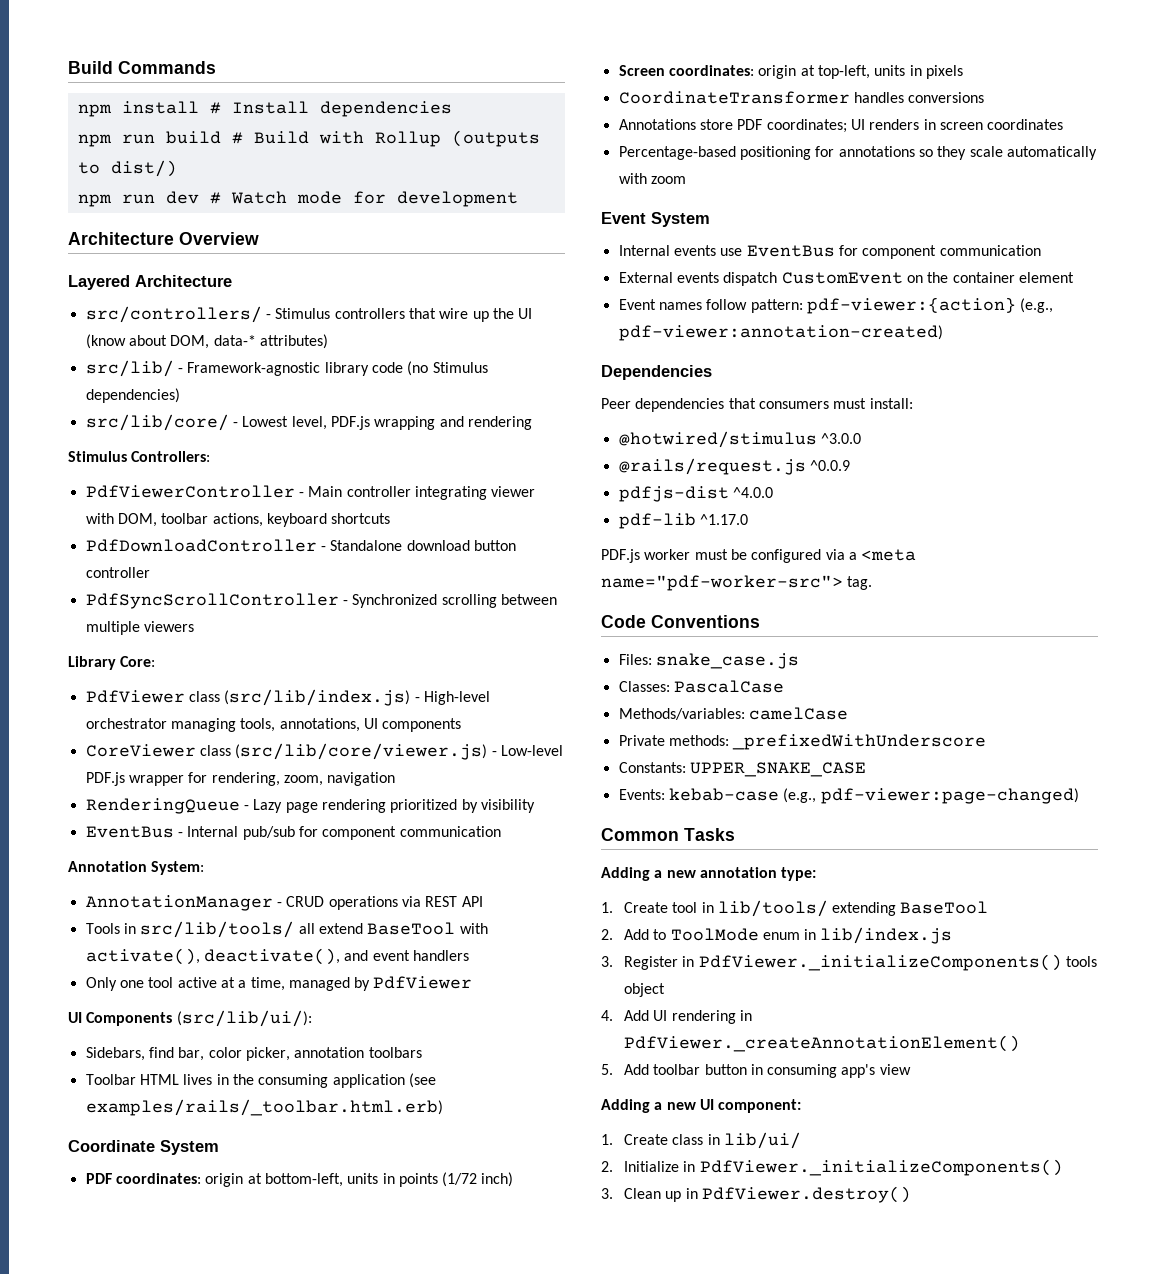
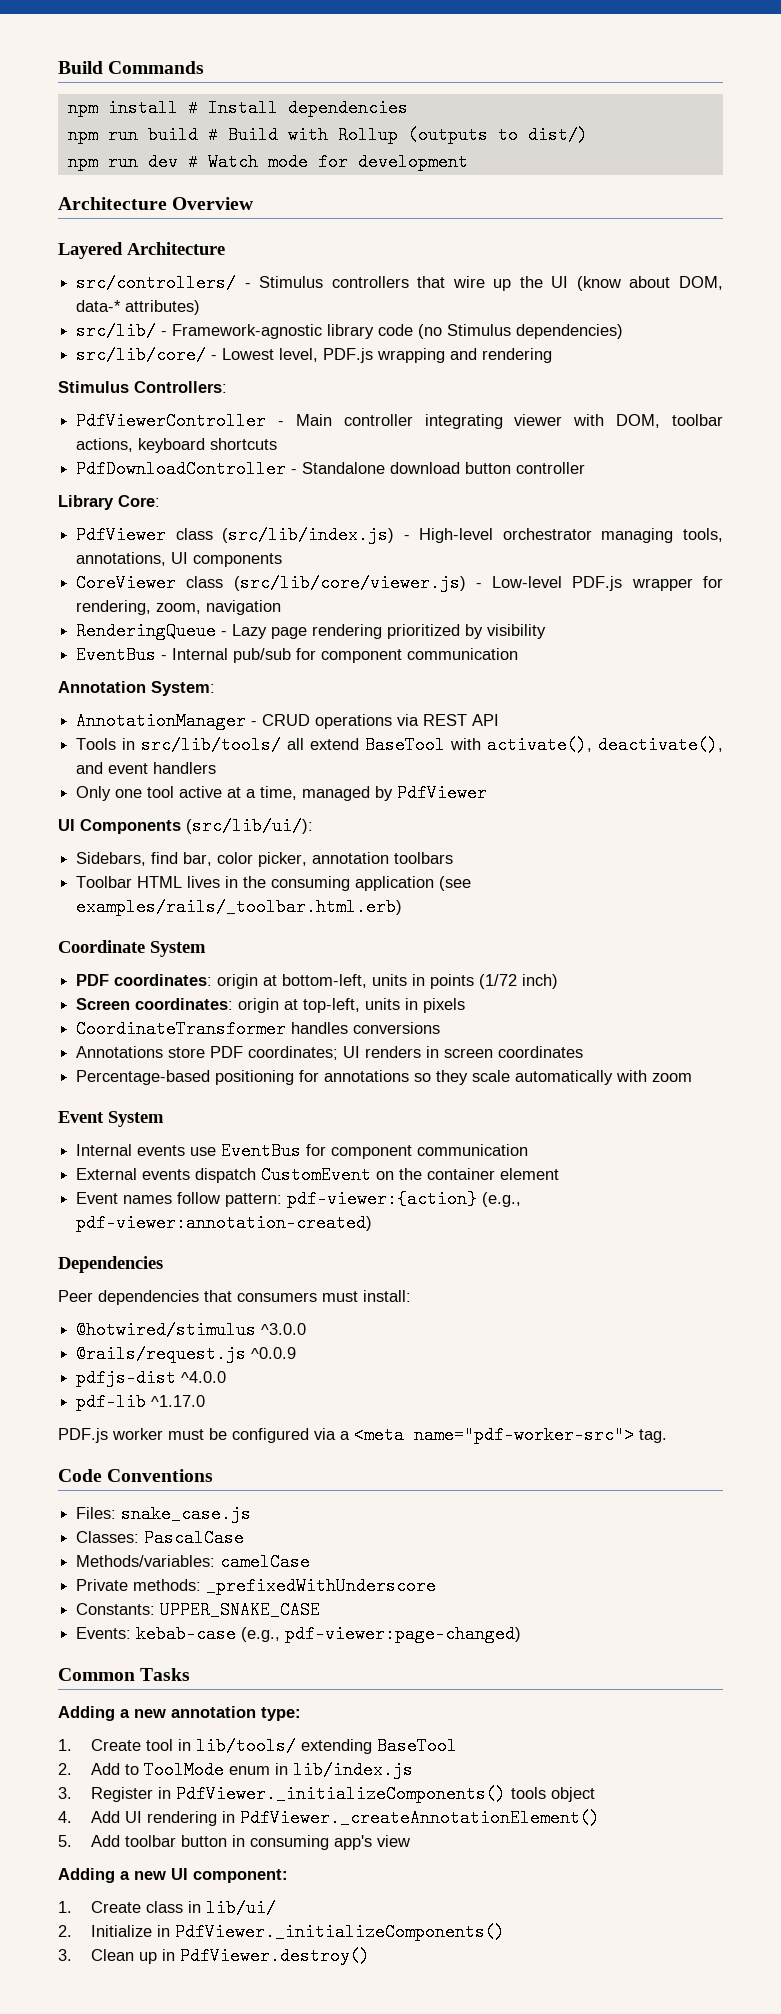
[85,593,557,609] [85,621,194,635] // PdfSyncScrollController - Synchronized scrolling between multiple viewers -> (586, 468) none

